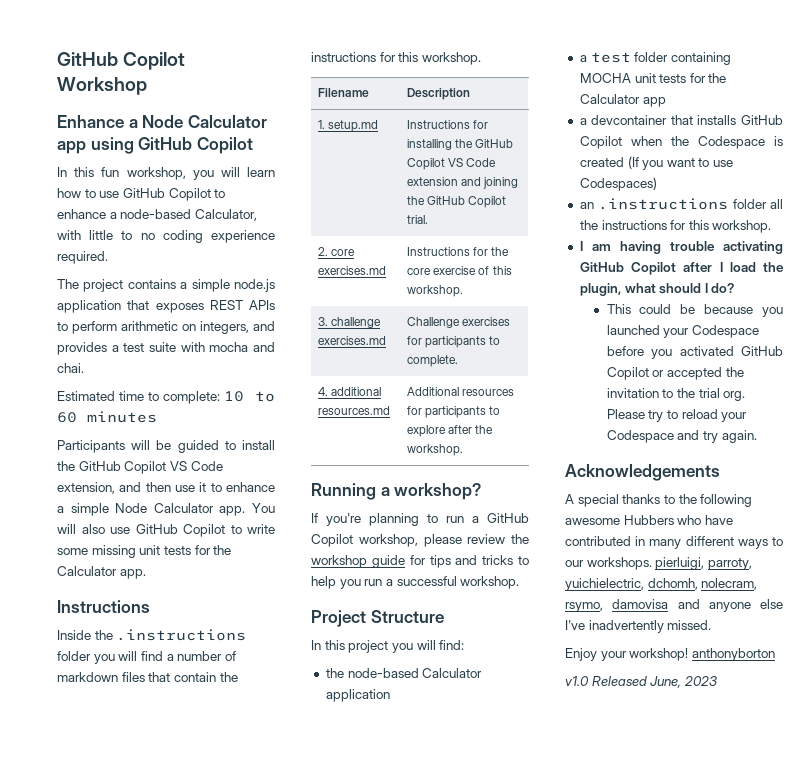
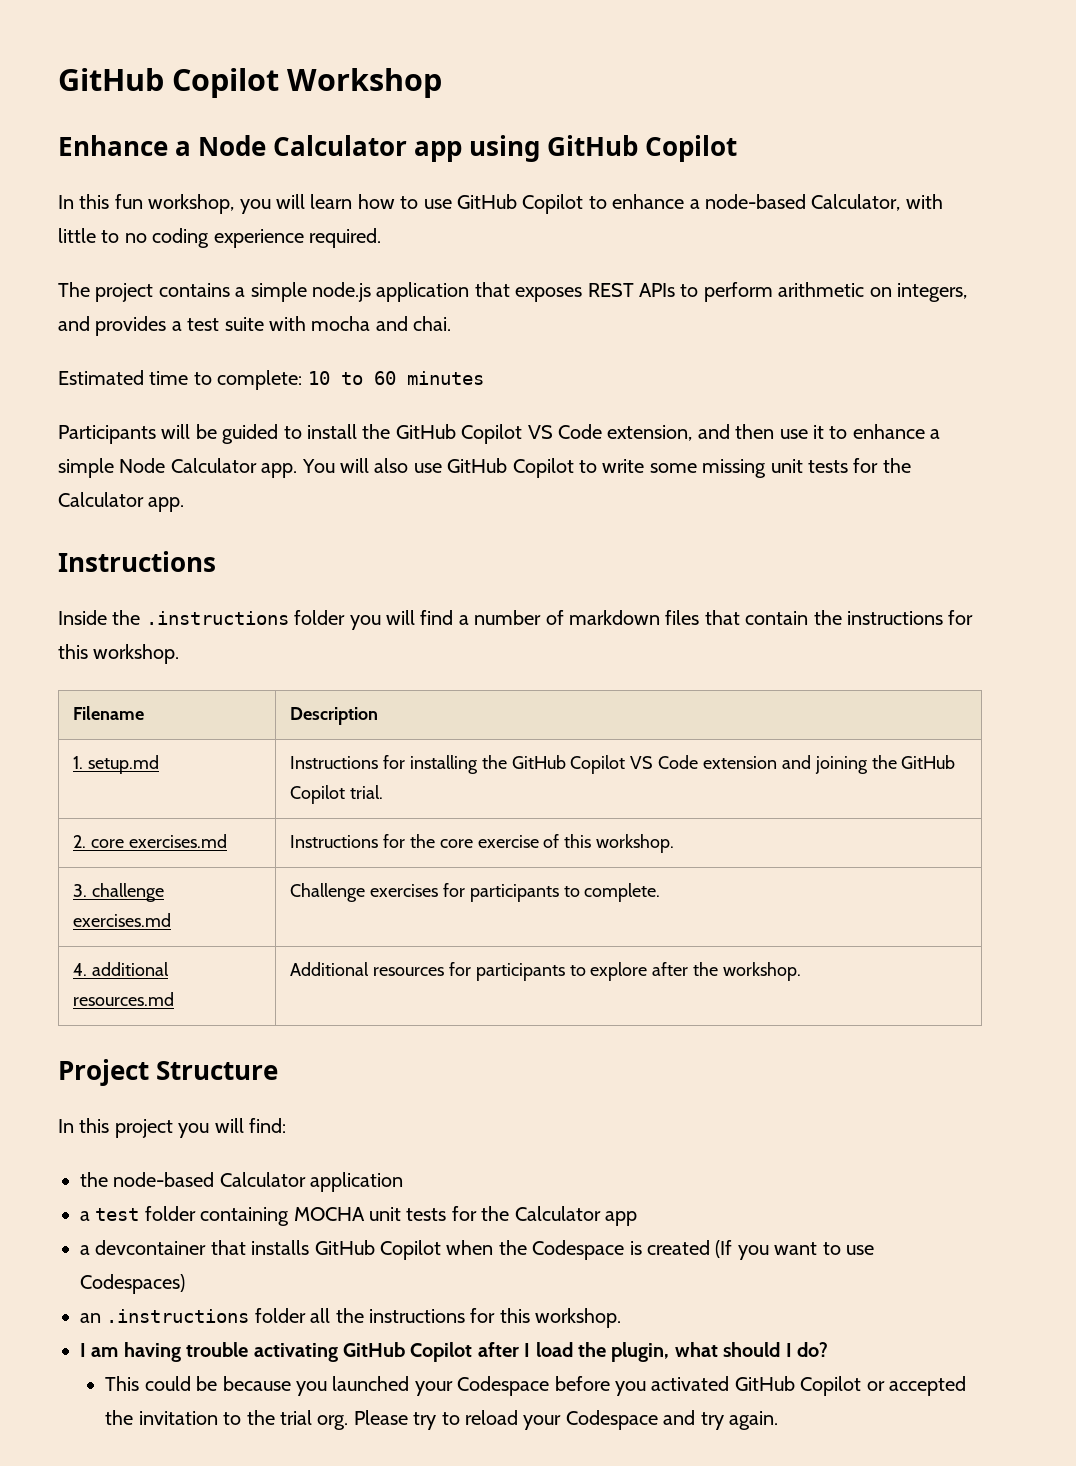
[311,483,482,500] [311,513,529,526] [311,534,529,547] [311,555,529,568] [311,576,520,589] // Running a workshop? // If you're planning to run a GitHub Copilot workshop, please review the workshop guide for tips and tricks to help you run a successful workshop. -> (801, 971) none
[565,464,720,481] [565,494,753,507] [565,515,733,525] [565,536,783,549] [565,557,752,570] [565,578,758,591] [565,599,783,612] [565,620,712,633] [565,648,775,661] [565,676,718,688] // Acknowledgements // A special thanks to the following awesome Hubbers who have contributed in many different ways to our workshops. pierluigi, parroty, yuichielectric, dchomh, nolecram, rsymo, damovisa and anyone else I've inadvertently missed. // Enjoy your workshop! anthonyborton // v1.0 Released June, 2023 -> (778, 1420) none

